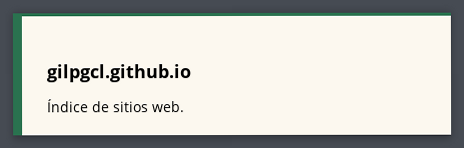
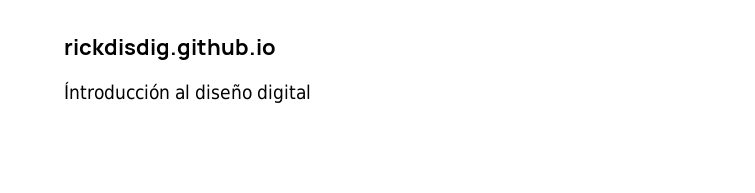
[46,64,192,83] [47,99,185,113] gilpgcl.github.io // Índice de sitios web. -> [64,39,276,60] [64,81,312,103] rickdisdig.github.io // Íntroducción al diseño digital

